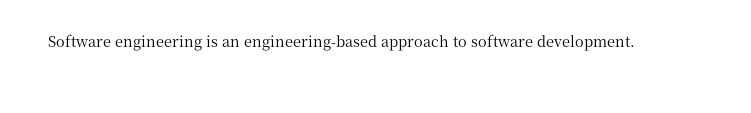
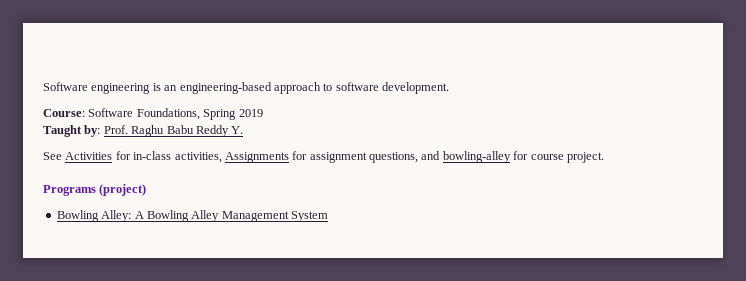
(635, 43) none -> [43,108,263,120] [43,125,244,137] [43,151,604,163] [43,184,147,196] [56,210,328,222] // Course: Software Foundations, Spring 2019 // Taught by: Prof. Raghu Babu Reddy Y. // See Activities for in-class activities, Assignments for assignment questions, and bowling-alley for course project. // Programs (project) // Bowling Alley: A Bowling Alley Management System

